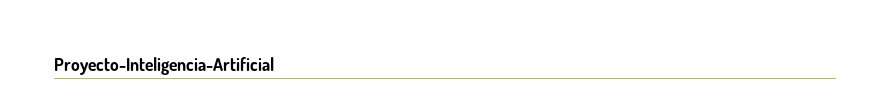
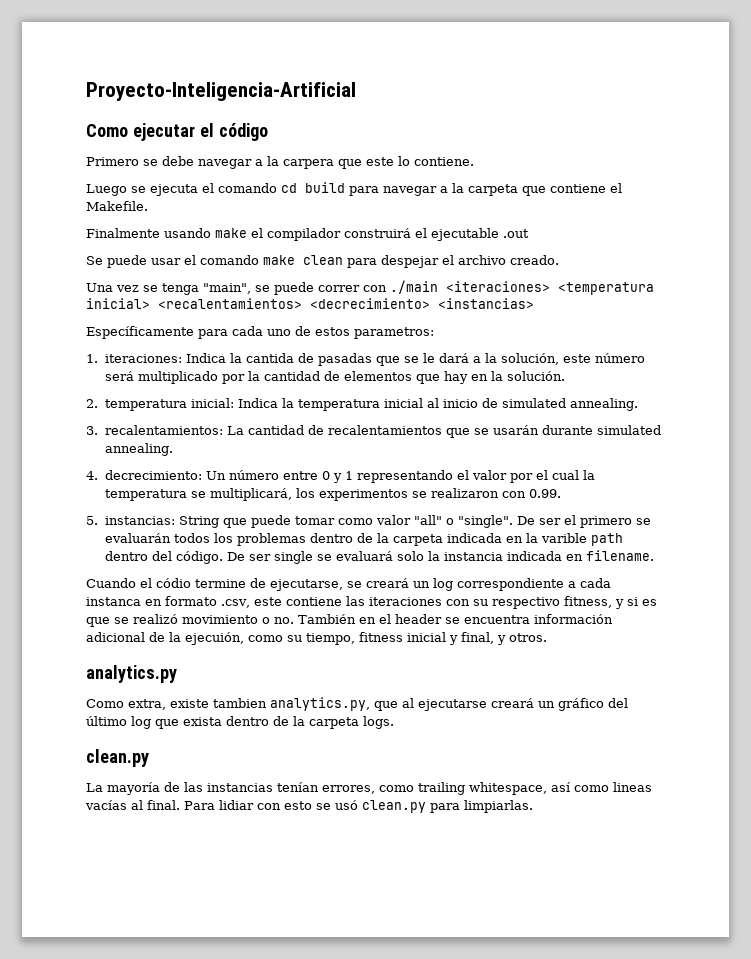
(274, 66) none -> [86,123,268,141] [86,156,474,169] [86,182,622,196] [86,201,148,211] [86,228,529,241] [86,255,559,268] [86,280,654,295] [86,298,534,309] [86,326,434,339] [86,353,645,366] [104,371,565,384] [86,398,638,411] [86,425,661,438] [104,443,173,456] [86,470,595,483] [104,488,561,501] [86,515,651,528] [104,533,623,546] [104,550,654,564] [86,578,611,591] [86,596,657,609] [86,614,613,627] [86,632,547,645] [86,665,177,683] [86,697,628,711] [86,716,394,729] [86,749,149,767] [86,782,652,795] [85,800,533,813] // Como ejecutar el código // Primero se debe navegar a la carpera que este lo contiene. // Luego se ejecuta el comando cd build para navegar a la carpeta que contiene el Makefile. // Finalmente usando make el compilador construirá el ejecutable .out // Se puede usar el comando make clean para despejar el archivo creado. // Una vez se tenga "main", se puede correr con ./main <iteraciones> <temperatura inicial> <recalentamientos> <decrecimiento> <instancias> // Específicamente para cada uno de estos parametros: // 1. iteraciones: Indica la cantida de pasadas que se le dará a la solución, este número será multiplicado por la cantidad de elementos que hay en la solución. // 2. temperatura inicial: Indica la temperatura inicial al inicio de simulated annealing. // 3. recalentamientos: La cantidad de recalentamientos que se usarán durante simulated annealing. // 4. decrecimiento: Un número entre 0 y 1 representando el valor por el cual la temperatura se multiplicará, los experimentos se realizaron con 0.99. // 5. instancias: String que puede tomar como valor "all" o "single". De ser el primero se evaluarán todos los problemas dentro de la carpeta indicada en la varible path dentro del código. De ser single se evaluará solo la instancia indicada en filename. // Cuando el códio termine de ejecutarse, se creará un log correspondiente a cada instanca en formato .csv, este contiene las iteraciones con su respectivo fitness, y si es que se realizó movimiento o no. También en el header se encuentra información adicional de la ejecuión, como su tiempo, fitness inicial y final, y otros. // analytics.py // Como extra, existe tambien analytics.py, que al ejecutarse creará un gráfico del último log que exista dentro de la carpeta logs. // clean.py // La mayoría de las instancias tenían errores, como trailing whitespace, así como lineas vacías al final. Para lidiar con esto se usó clean.py para limpiarlas.

